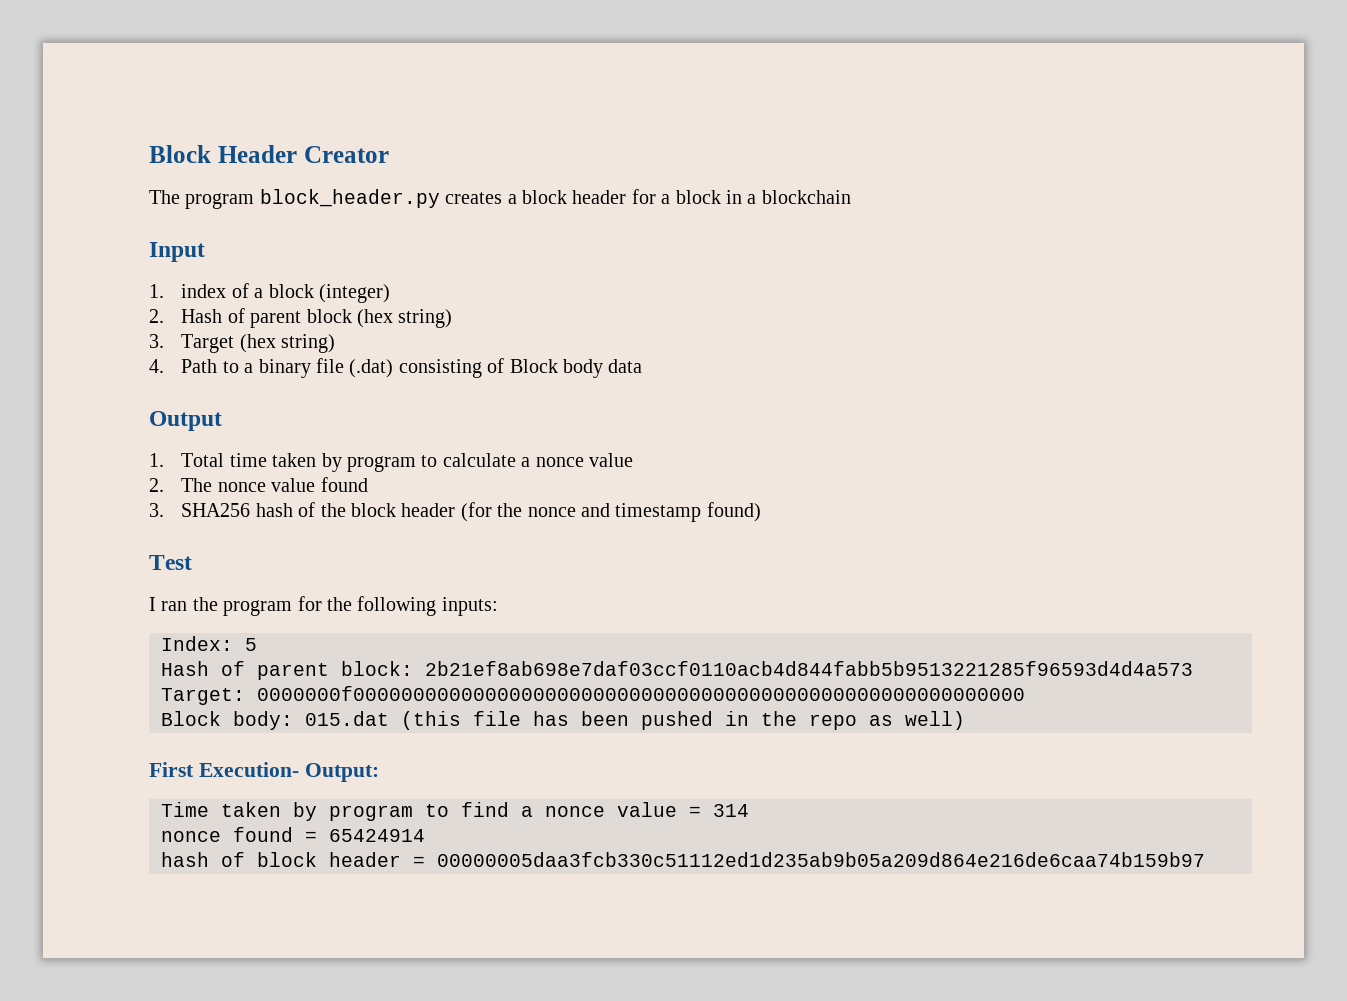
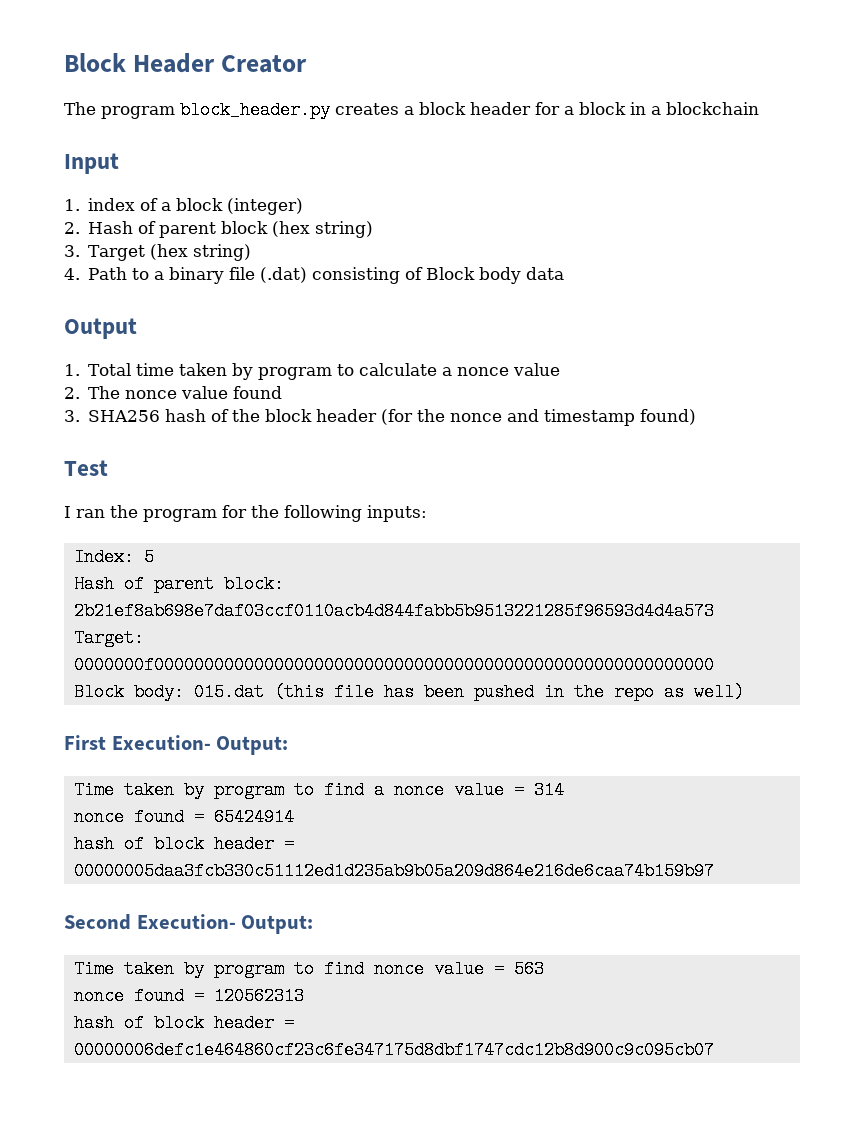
(1205, 859) none -> [64,914,314,934] [73,960,544,978] [73,987,304,1005] [73,1014,294,1032] [73,1041,714,1059] // Second Execution- Output: // Time taken by program to find nonce value = 563 // nonce found = 120562313 // hash of block header = 00000006defc1e464860cf23c6fe347175d8dbf1747cdc12b8d900c9c095cb07

